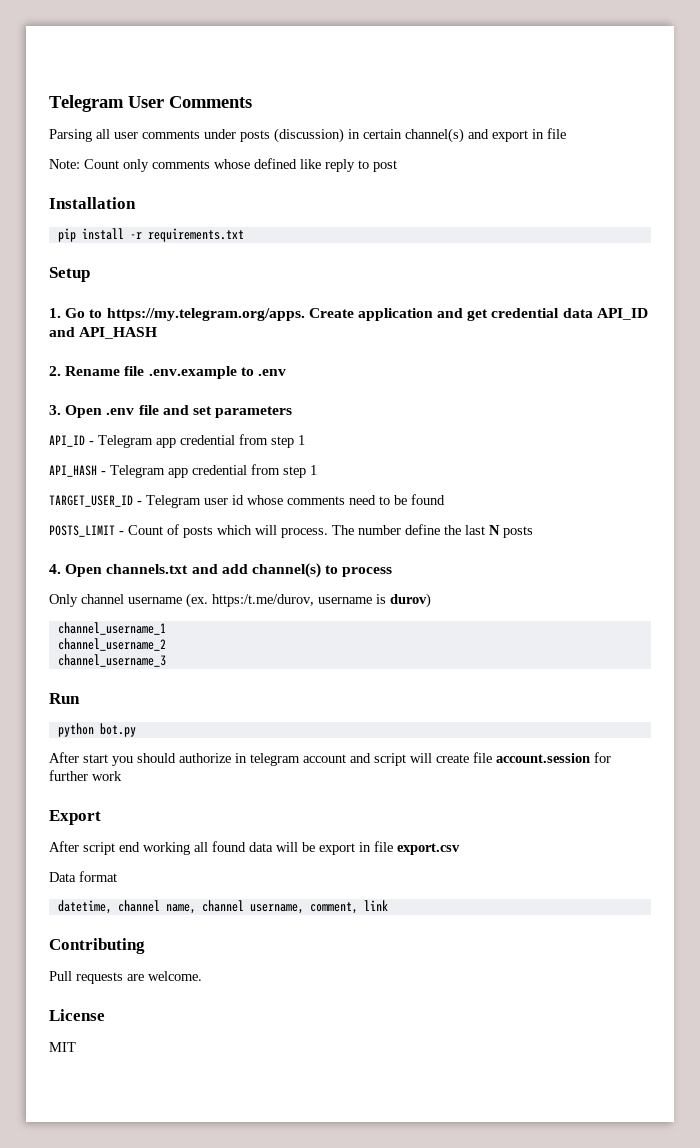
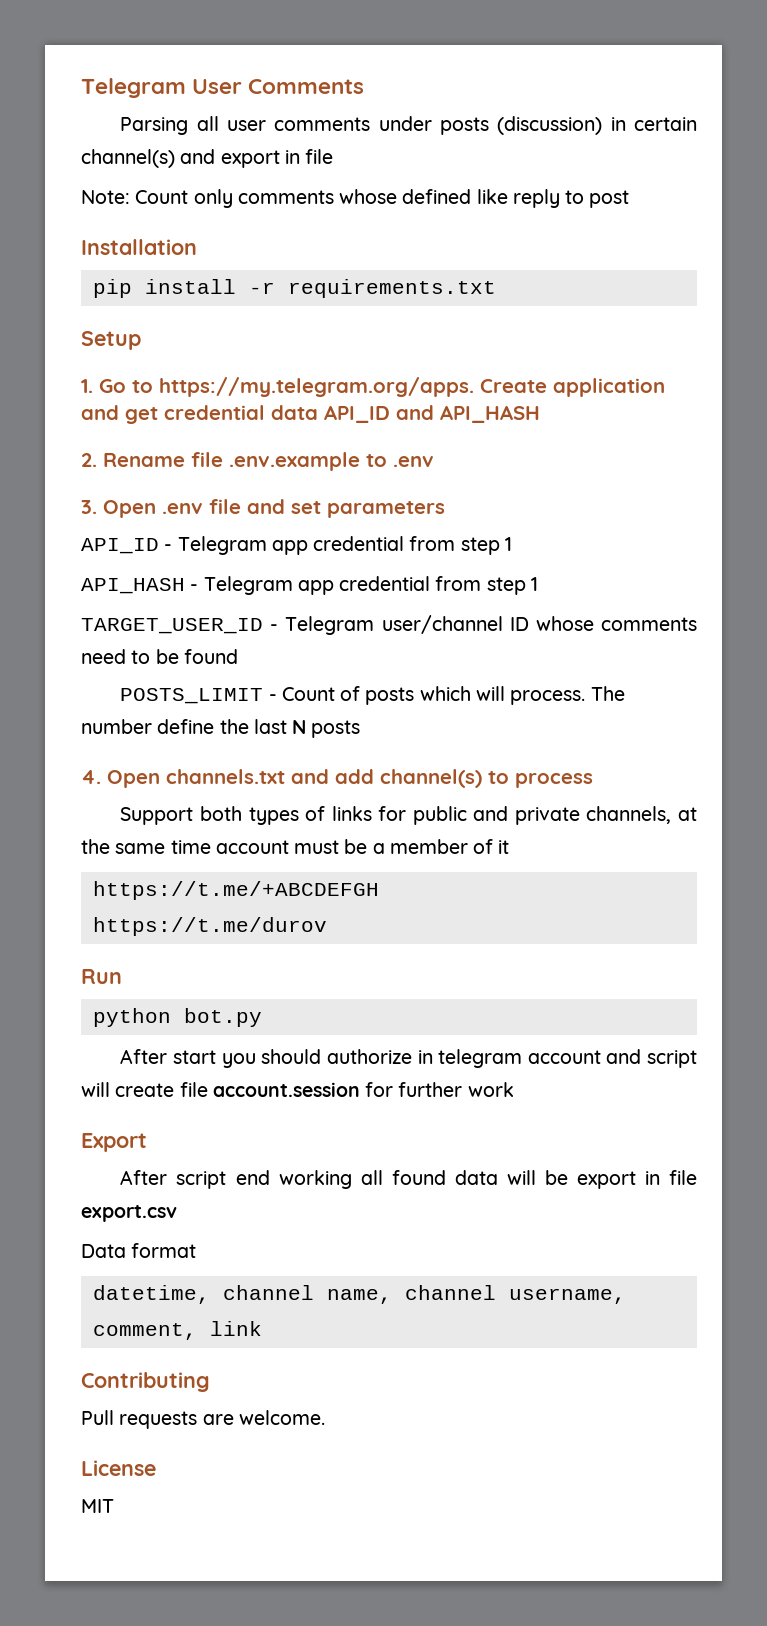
[204,495,244,505] user id -> [381,615,529,634] user/channel ID
[49,593,431,608] [57,622,166,635] [57,638,166,651] [57,654,166,667] Only channel username (ex. https:/t.me/durov, username is durov) // channel_username_1 // channel_username_2 // channel_username_3 -> [120,806,697,825] [81,839,510,854] [92,881,379,900] [92,917,327,936] Support both types of links for public and private channels, at the same time account must be a member of it // https://t.me/+ABCDEFGH // https://t.me/durov

